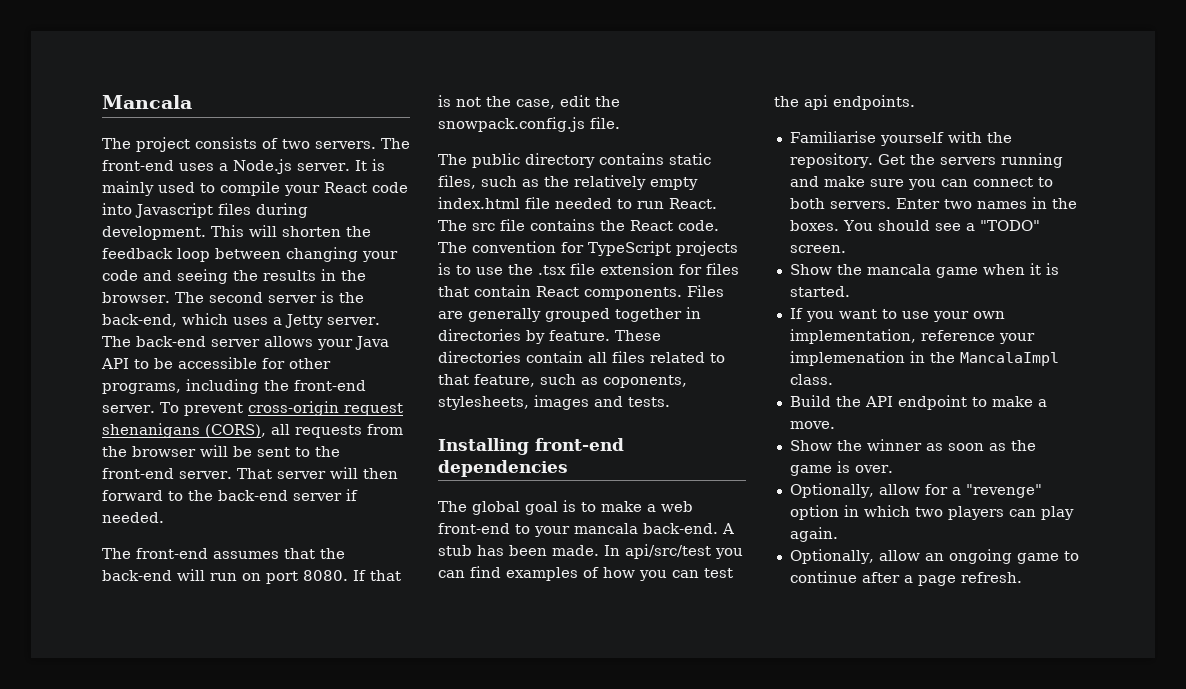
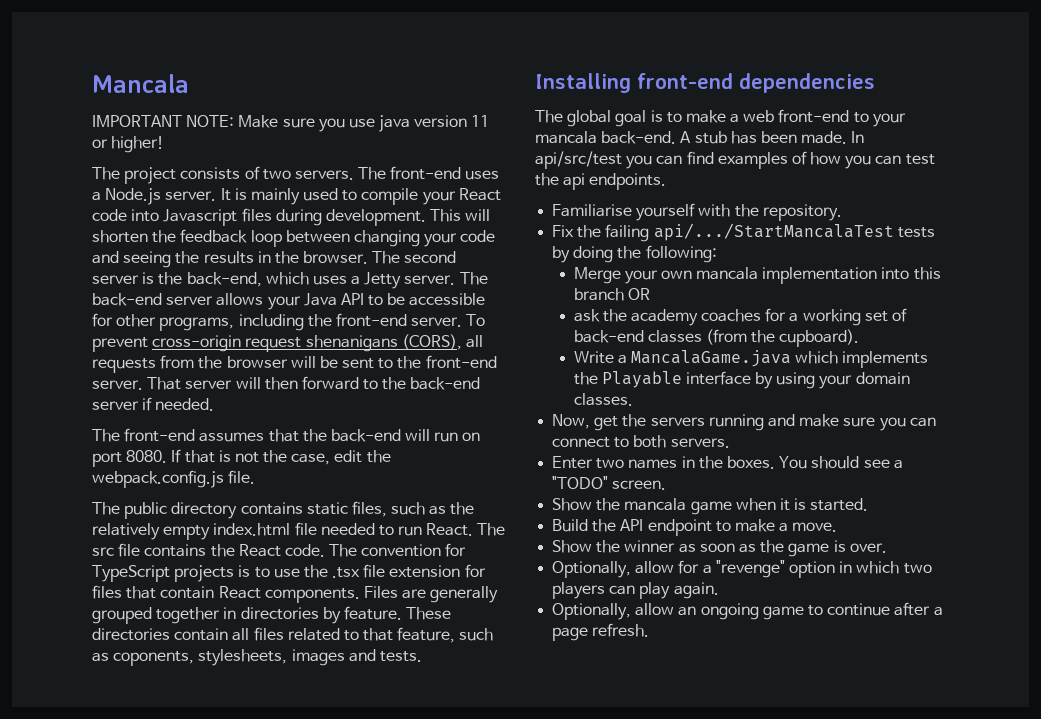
(192, 102) none -> [92,115,490,132] [92,136,165,153] // IMPORTANT NOTE: Make sure you use java version 11 or higher!
[438,117,585,132] snowpack.config.js -> [92,470,224,488] webpack.config.js
[877,154,905,165] Get -> [552,223,935,242] [552,245,717,263] [573,267,941,284] [573,288,650,301] [573,308,907,326] [573,329,860,347] [573,350,929,368] [573,371,910,389] [573,393,633,406] [552,414,619,431] // Fix the failing api/.../StartMancalaTest tests by doing the following: // Merge your own mancala implementation into this branch OR // ask the academy coaches for a working set of back-end classes (from the cupboard). // Write a MancalaGame.java which implements the Playable interface by using your domain classes. // Now, get
(891, 205) none -> (730, 443) //
[789,308,1005,322] [789,329,1035,344] [789,351,1059,366] [789,374,833,385] // If you want to use your own implementation, reference your implemenation in the MancalaImpl class. -> (869, 504) none

